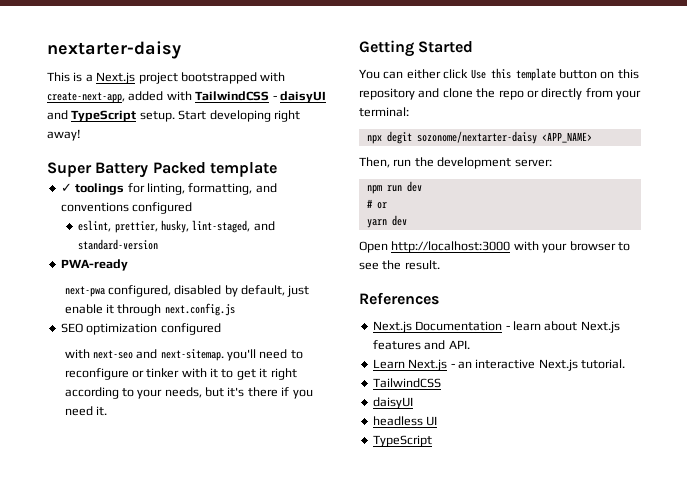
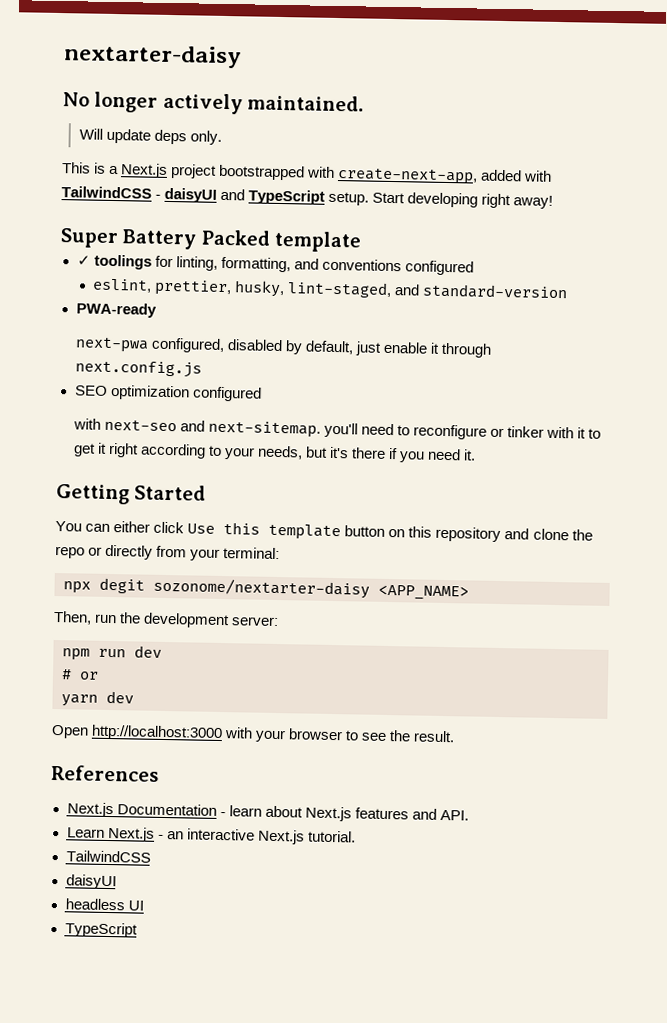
(181, 50) none -> [63,91,365,115] [78,128,222,145] // No longer actively maintained. // Will update deps only.

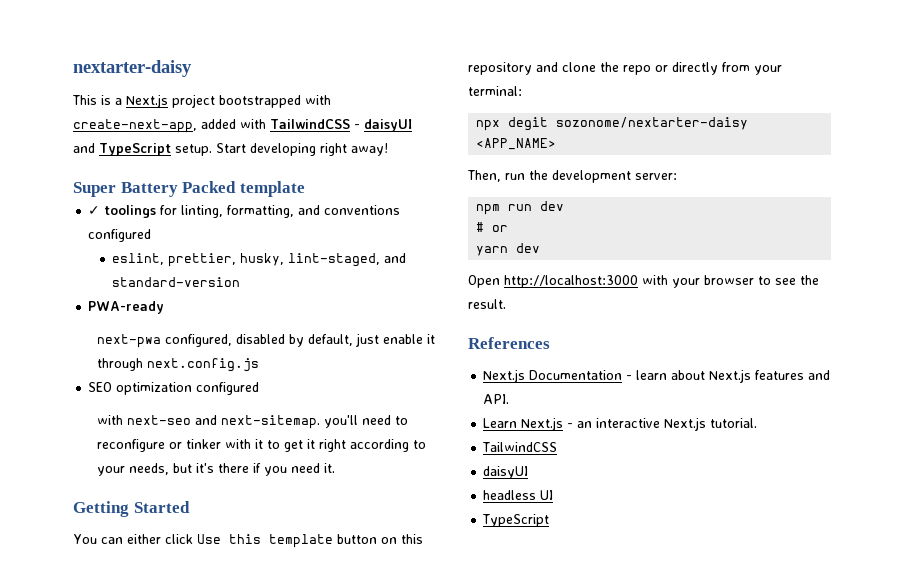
[63,91,365,115] [78,128,222,145] // No longer actively maintained. // Will update deps only. -> (192, 68) none

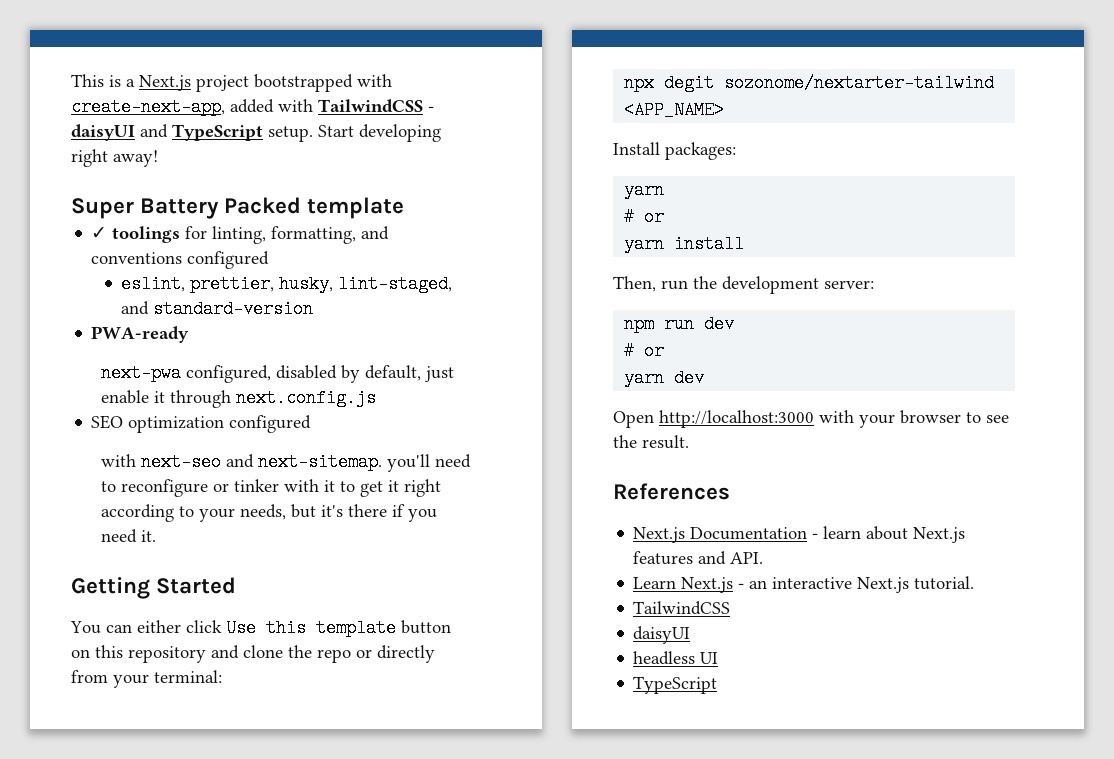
[73,60,192,77] nextarter-daisy // -> (71, 80) none
[556,117,749,130] sozonome/nextarter-daisy -> [724,74,995,92] sozonome/nextarter-tailwind
(557, 144) none -> [613,142,736,160] [624,181,665,199] [624,208,665,226] [624,235,745,253] // Install packages: // yarn // # or // yarn install

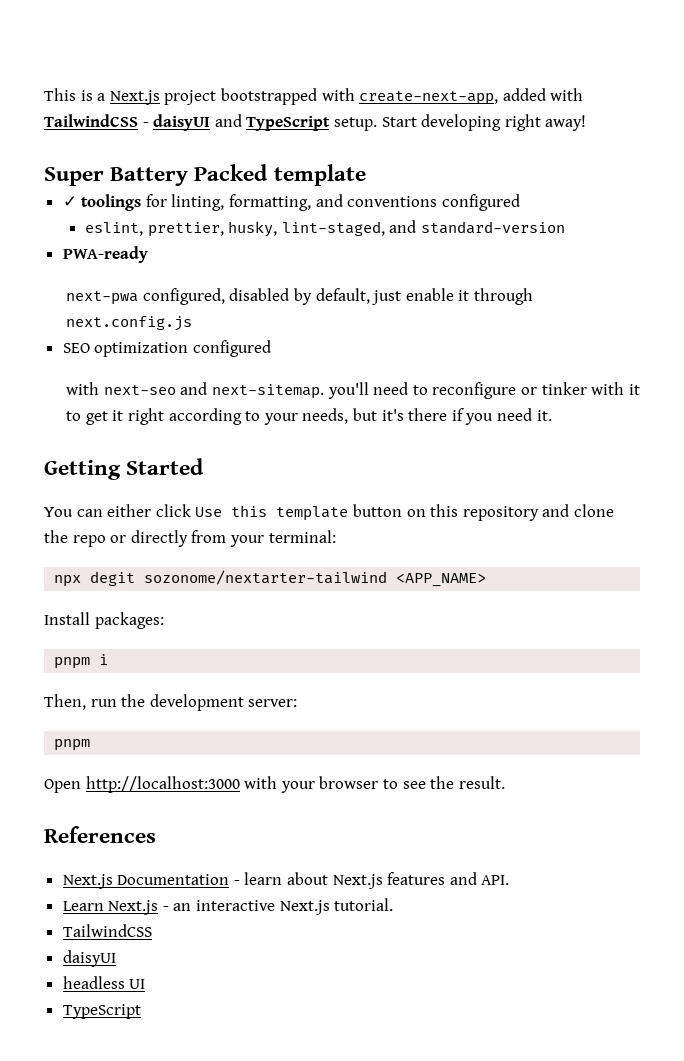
[624,181,665,199] [624,208,665,226] [624,235,745,253] yarn // # or // yarn install -> [54,654,109,669] pnpm i
[624,315,735,333] [624,342,665,360] [624,369,705,387] npm run dev // # or // yarn dev -> [54,739,91,751] pnpm

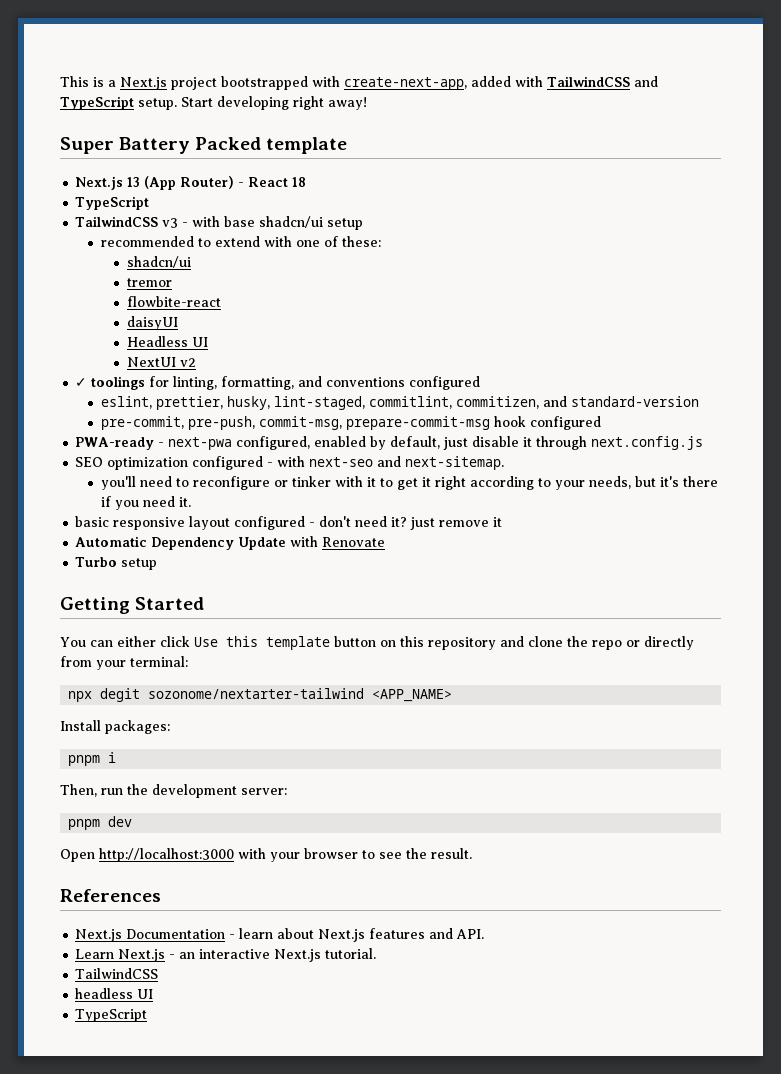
[142,114,211,131] - daisyUI -> (630, 81) none
(366, 175) none -> [75,176,307,190] [75,196,150,210] [75,216,364,230] [100,236,381,247] [126,256,191,268] [126,278,172,287] [126,296,221,307] [126,316,178,330] [126,336,208,347] [126,357,196,367] // Next.js 13 (App Router) - React 18 // TypeScript // TailwindCSS v3 - with base shadcn/ui setup // recommended to extend with one of these: // shadcn/ui // tremor // flowbite-react // daisyUI // Headless UI // NextUI v2
(385, 228) none -> [368,396,539,409] commitlint, commitizen,
(565, 227) none -> [100,416,601,430] // pre-commit, pre-push, commit-msg, prepare-commit-msg hook configured
(148, 254) // -> [158,442,165,447] -
[229,288,290,301] disabled -> [314,436,367,447] enabled
[405,288,454,301] enable -> [472,436,520,447] disable
(271, 348) // -> [267,462,274,467] -
(325, 391) none -> (505, 463) //
(552, 415) none -> [75,516,503,530] [75,536,386,550] [75,557,158,570] // basic responsive layout configured - don't need it? just remove it // Automatic Dependency Update with Renovate // Turbo setup
(91, 745) none -> [108,816,133,827] dev
[62,950,116,967] // daisyUI -> (159, 973) none

